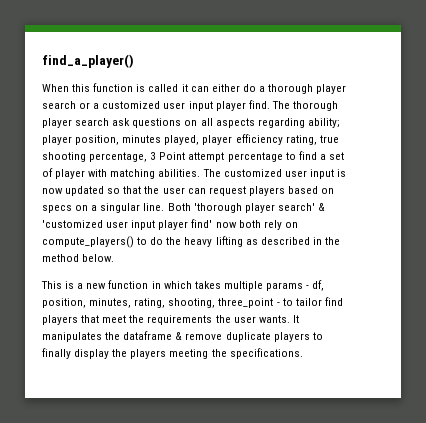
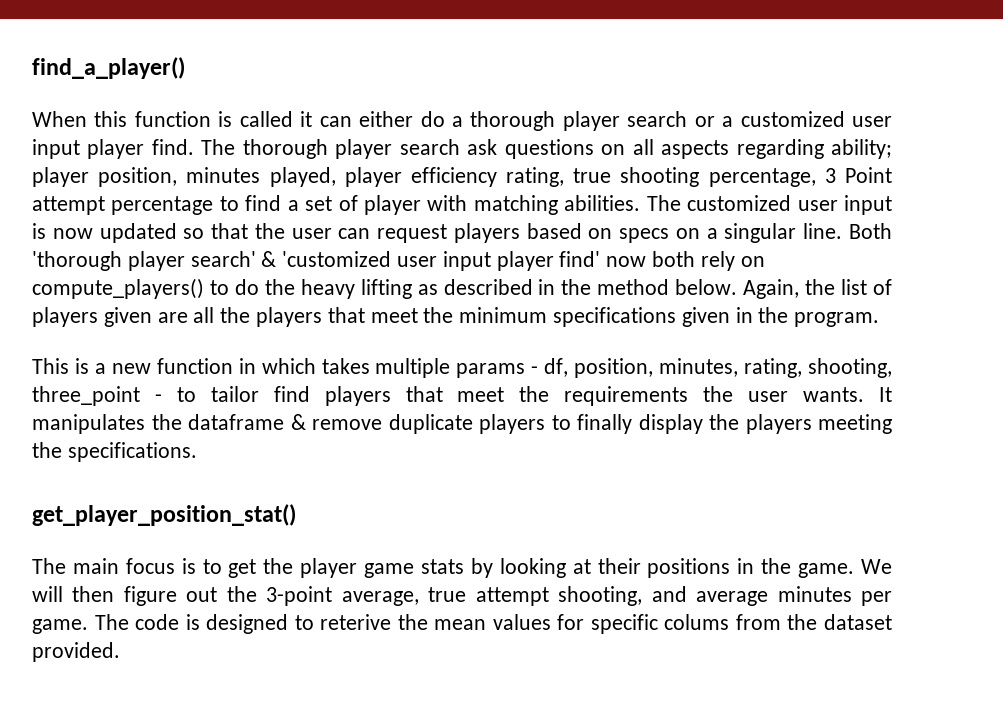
(115, 258) none -> [743,279,892,299] [32,307,880,327] Again, the list of players given are all the players that meet the minimum specifications given in the program.
(303, 353) none -> [32,504,296,526] [32,558,893,578] [32,586,892,606] [32,614,892,634] [32,642,120,662] // get_player_position_stat() // The main focus is to get the player game stats by looking at their positions in the game. We will then figure out the 3-point average, true attempt shooting, and average minutes per game. The code is designed to reterive the mean values for specific colums from the dataset provided.

